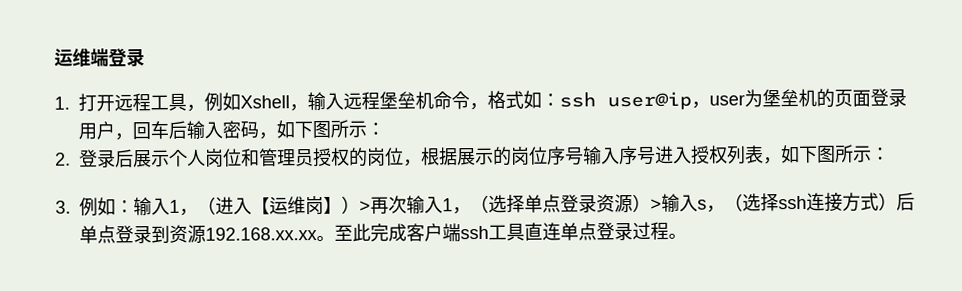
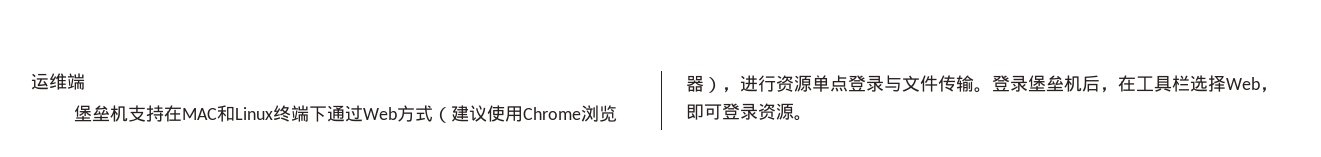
[108,48,145,68] [54,88,907,112] [78,119,385,141] [55,144,890,168] [55,192,915,217] [79,221,669,244] 登录 // 1.打开远程工具，例如Xshell，输入远程堡垒机命令，格式如：ssh user@ip，user为堡垒机的页面登录用户，回车后输入密码，如下图所示： // 2.登录后展示个人岗位和管理员授权的岗位，根据展示的岗位序号输入序号进入授权列表，如下图所示： // 3.例如：输入1，（进入【运维岗】）>再次输入1，（选择单点登录资源）>输入s，（选择ssh连接方式）后单点登录到资源192.168.xx.xx。至此完成客户端ssh工具直连单点登录过程 -> [73,105,617,123] [686,75,1278,93] [686,103,794,120] // 堡垒机支持在MAC和Linux终端下通过Web方式（建议使用Chrome浏览器），进行资源单点登录与文件传输。登录堡垒机后，在工具栏选择Web，即可登录资源

